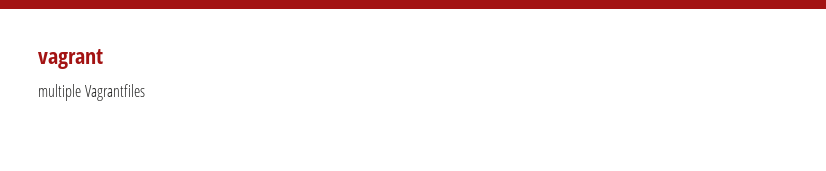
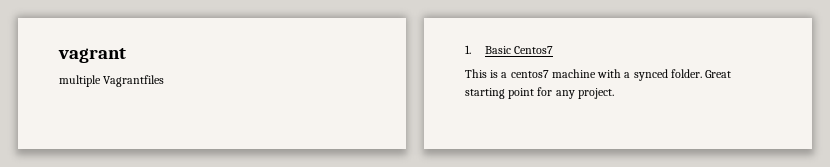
(146, 92) none -> [465,45,554,54] [465,69,732,81] [465,87,614,99] // 1. Basic Centos7 // This is a centos7 machine with a synced folder. Great starting point for any project.

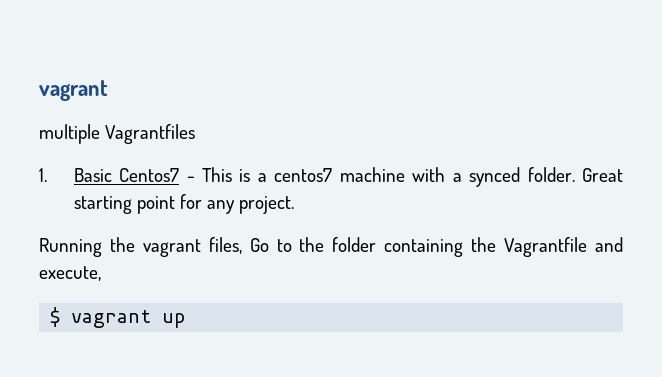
(554, 50) // -> [186,176,195,182] -
(614, 93) none -> [39,237,623,257] [39,266,101,281] [50,307,187,328] // Running the vagrant files, Go to the folder containing the Vagrantfile and execute, // $ vagrant up

